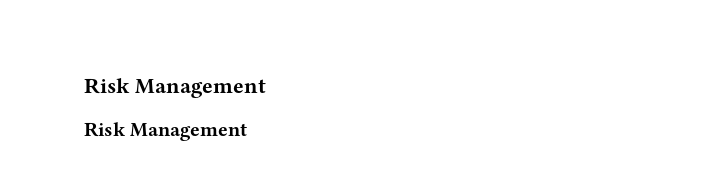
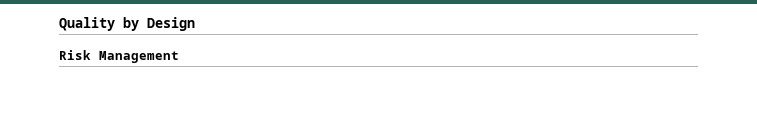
[84,78,266,98] Risk Management -> [59,17,195,31] Quality by Design

